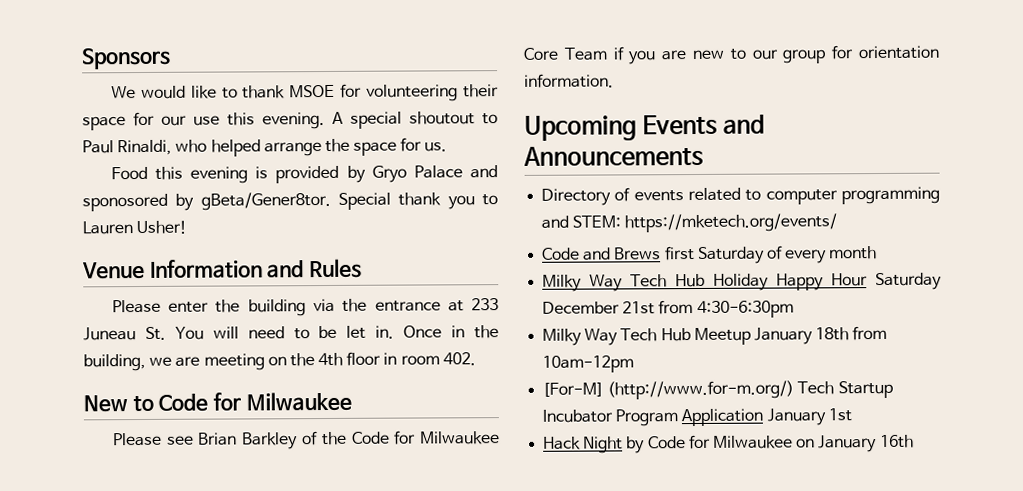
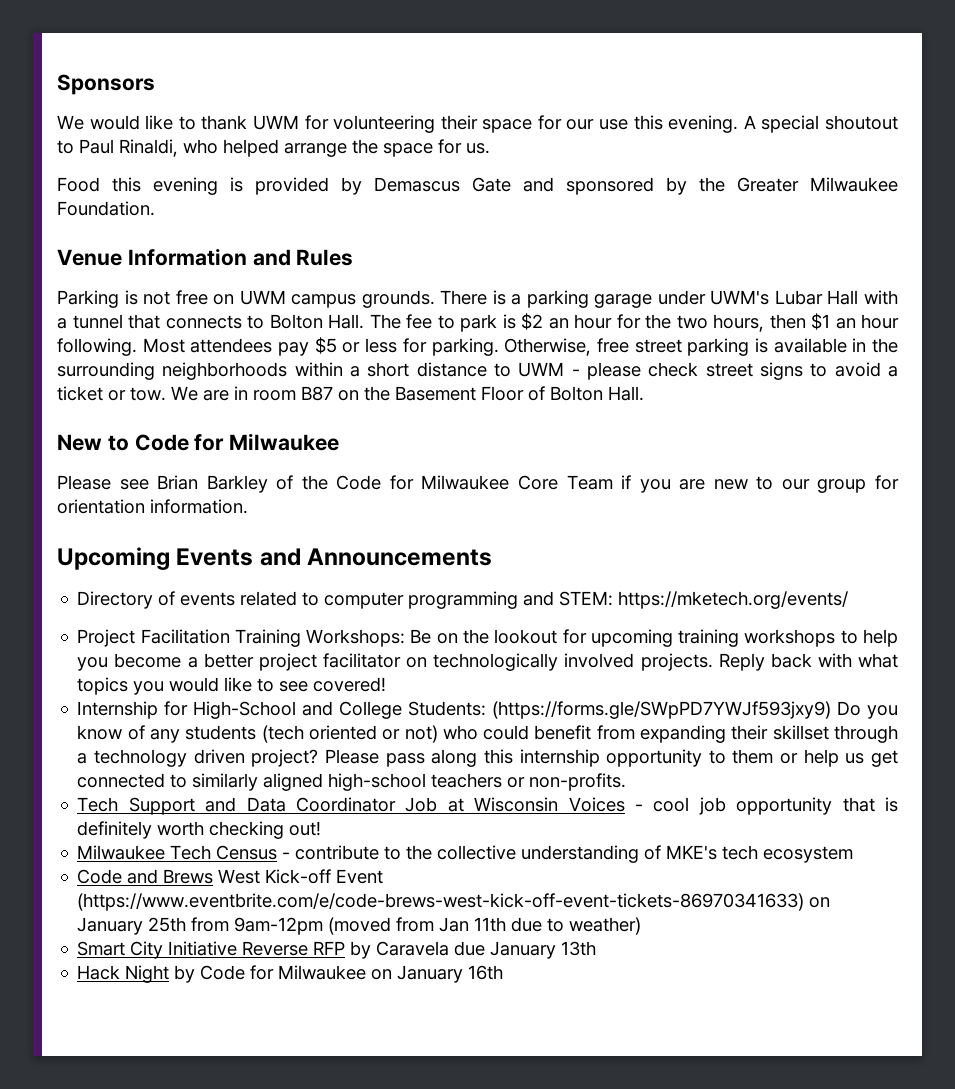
[289,84,336,98] MSOE -> [252,115,299,130] UWM
[371,165,498,183] [82,191,498,212] [82,220,188,235] [82,258,362,280] [111,298,499,317] [83,325,500,341] [83,351,476,372] Gryo Palace and sponosored by gBeta/Gener8tor. Special thank you to Lauren Usher! // Venue Information and Rules // Please enter the building via the entrance at 233 Juneau St. You will need to be let in. Once in the building, we are meeting on the 4th floor in room 402. -> [374,177,898,195] [57,201,155,216] [57,248,354,266] [57,290,898,308] [57,313,899,332] [57,337,898,356] [57,362,899,380] [57,386,644,401] Demascus Gate and sponsored by the Greater Milwaukee Foundation. // Venue Information and Rules // Parking is not free on UWM campus grounds. There is a parking garage under UWM's Lubar Hall with a tunnel that connects to Bolton Hall. The fee to park is $2 an hour for the two hours, then $1 an hour following. Most attendees pay $5 or less for parking. Otherwise, free street parking is available in the surrounding neighborhoods within a short distance to UWM - please check street signs to avoid a ticket or tow. We are in room B87 on the Basement Floor of Bolton Hall.
[542,245,878,264] [542,272,942,292] [542,300,794,319] [542,325,888,346] [542,355,635,373] [542,380,893,400] [542,408,852,427] Code and Brews first Saturday of every month // Milky Way Tech Hub Holiday Happy Hour Saturday December 21st from 4:30-6:30pm // Milky Way Tech Hub Meetup January 18th from 10am-12pm // [For-M] (http://www.for-m.org/) Tech Startup Incubator Program Application January 1st -> [77,629,898,647] [77,653,898,671] [77,677,387,695] [77,701,898,719] [77,725,898,743] [77,749,898,767] [77,773,627,791] [77,797,899,815] [77,821,322,839] [77,845,854,863] [77,869,384,884] [77,893,831,911] [77,917,642,935] [77,941,597,959] Project Facilitation Training Workshops: Be on the lookout for upcoming training workshops to help you become a better project facilitator on technologically involved projects. Reply back with what topics you would like to see covered! // Internship for High-School and College Students: (https://forms.gle/SWpPD7YWJf593jxy9) Do you know of any students (tech oriented or not) who could benefit from expanding their skillset through a technology driven project? Please pass along this internship opportunity to them or help us get connected to similarly aligned high-school teachers or non-profits. // Tech Support and Data Coordinator Job at Wisconsin Voices - cool job opportunity that is definitely worth checking out! // Milwaukee Tech Census - contribute to the collective understanding of MKE's tech ecosystem // Code and Brews West Kick-off Event (https://www.eventbrite.com/e/code-brews-west-kick-off-event-tickets-86970341633) on January 25th from 9am-12pm (moved from Jan 11th due to weather) // Smart City Initiative Reverse RFP by Caravela due January 13th

